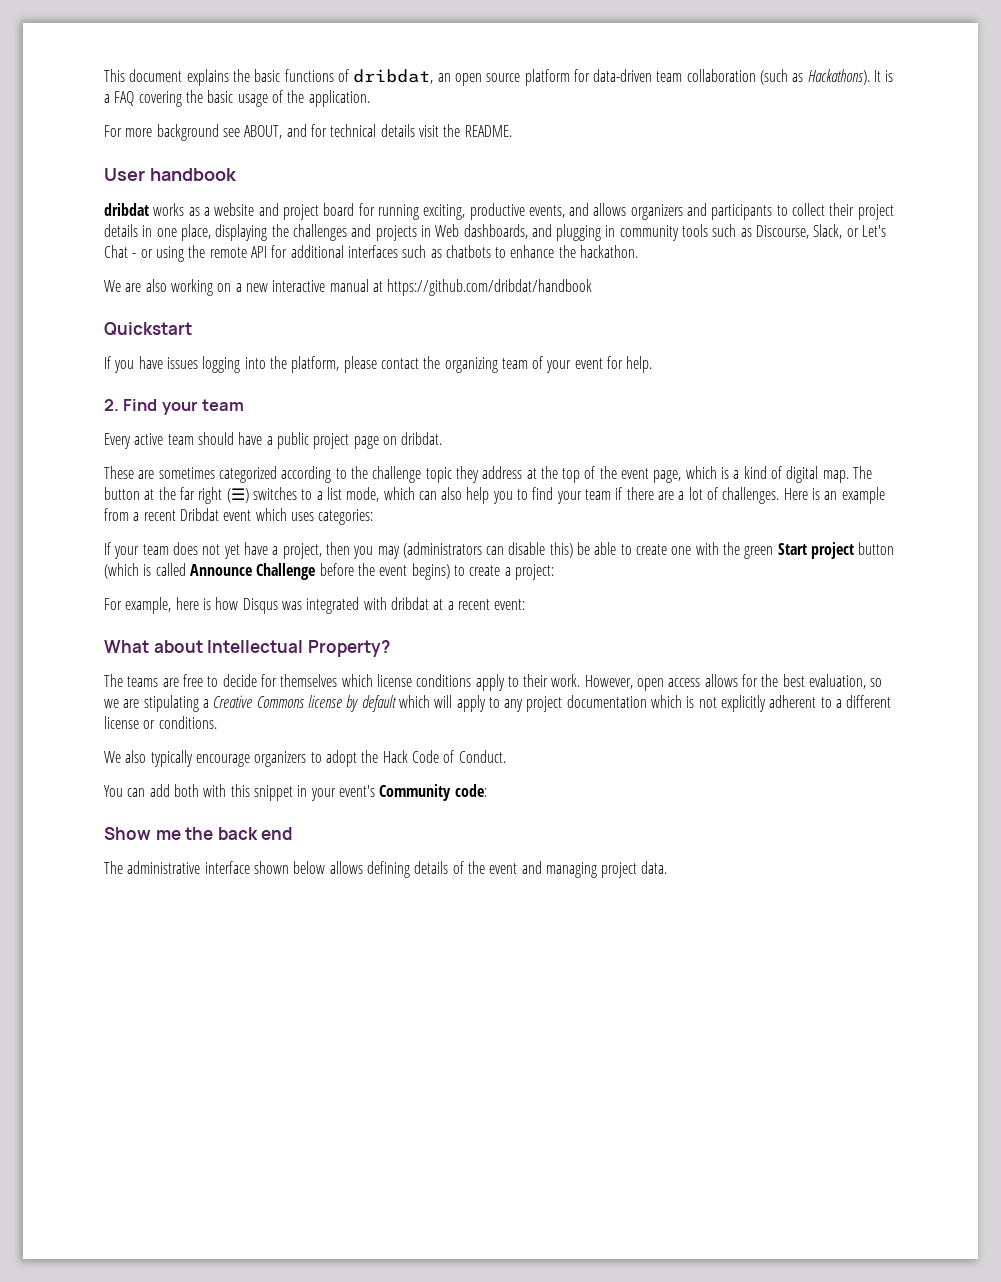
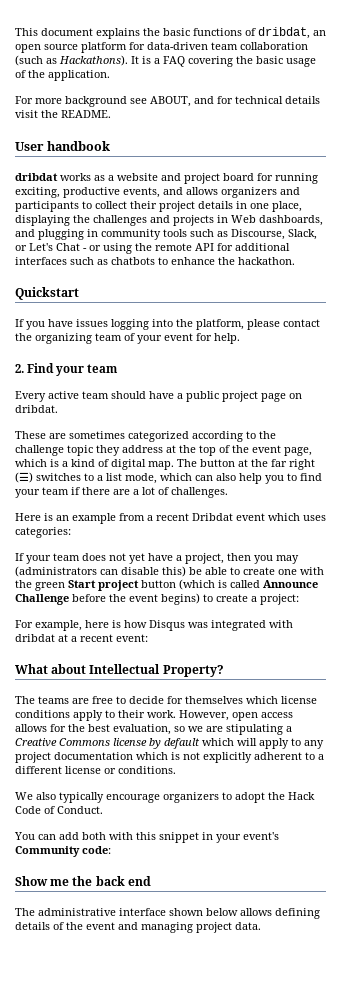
[104,279,593,296] // We are also working on a new interactive manual at https://github.com/dribdat/handbook -> (295, 261) none
(780, 495) none -> (228, 492) //

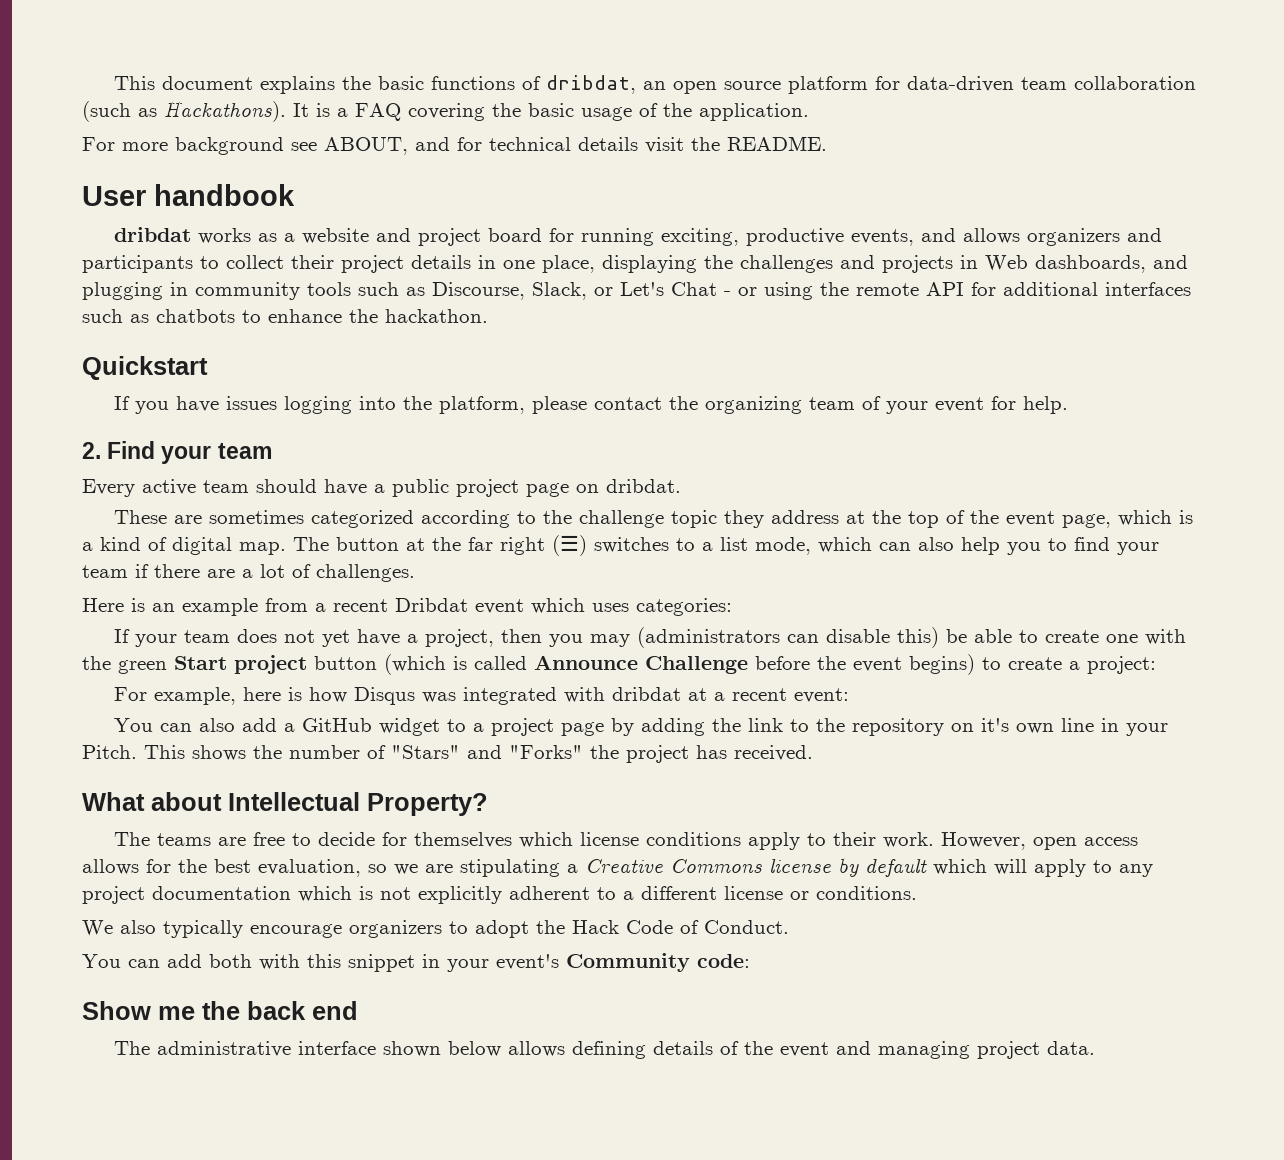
(148, 638) none -> [114,718,1169,736] [82,745,813,763] // You can also add a GitHub widget to a project page by adding the link to the repository on it's own line in your Pitch. This shows the number of "Stars" and "Forks" the project has received.

